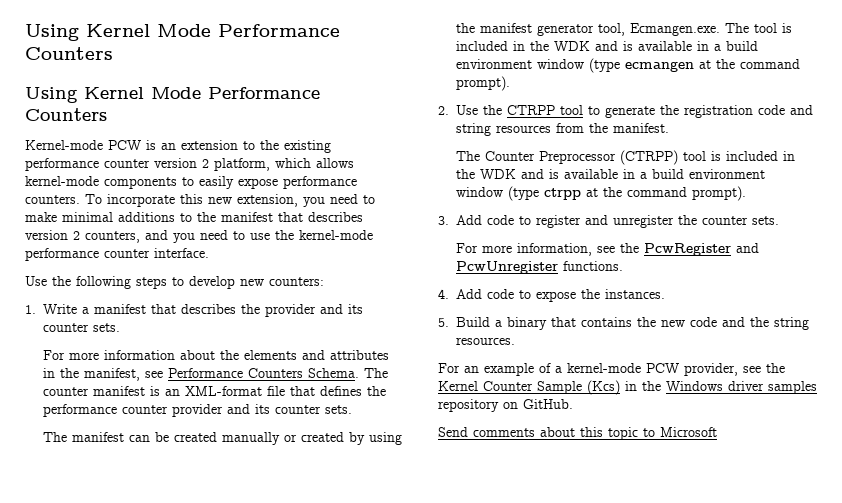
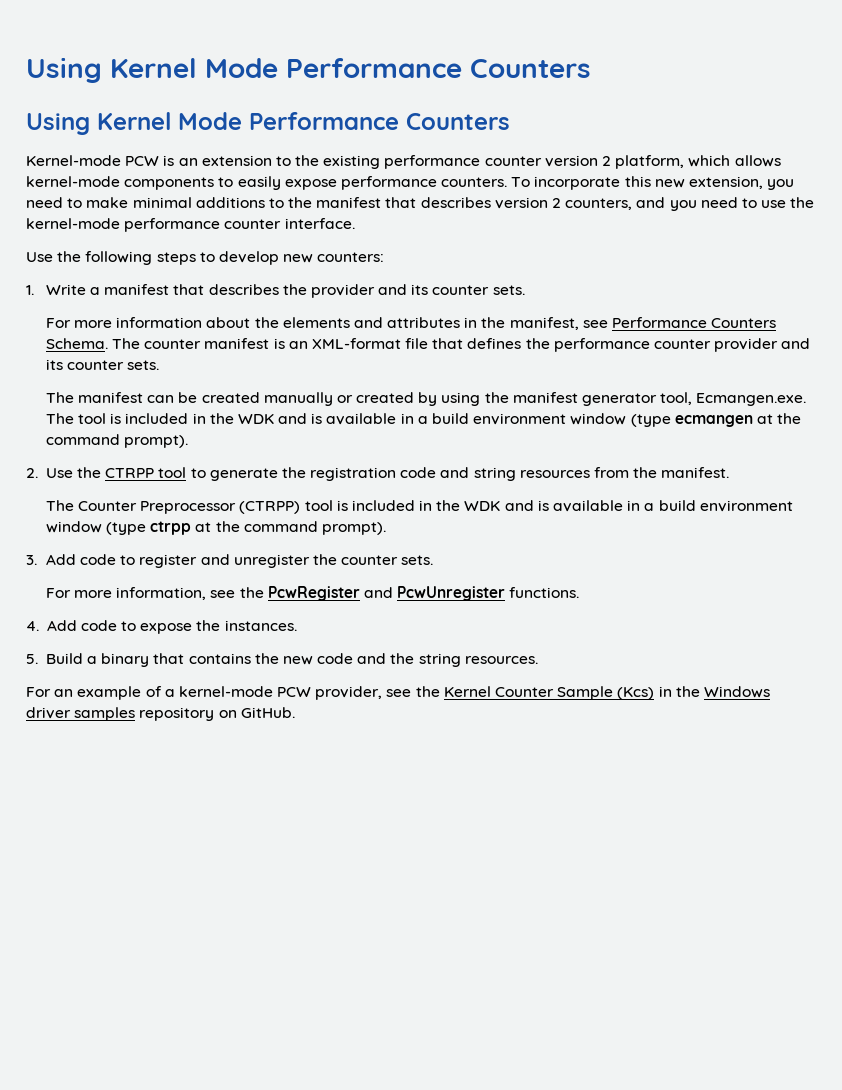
[438,427,717,440] // Send comments about this topic to Microsoft -> (295, 712) none

